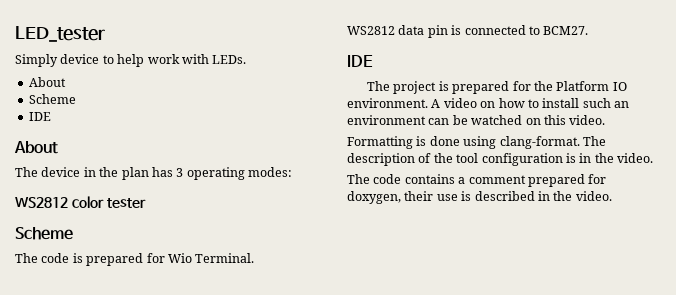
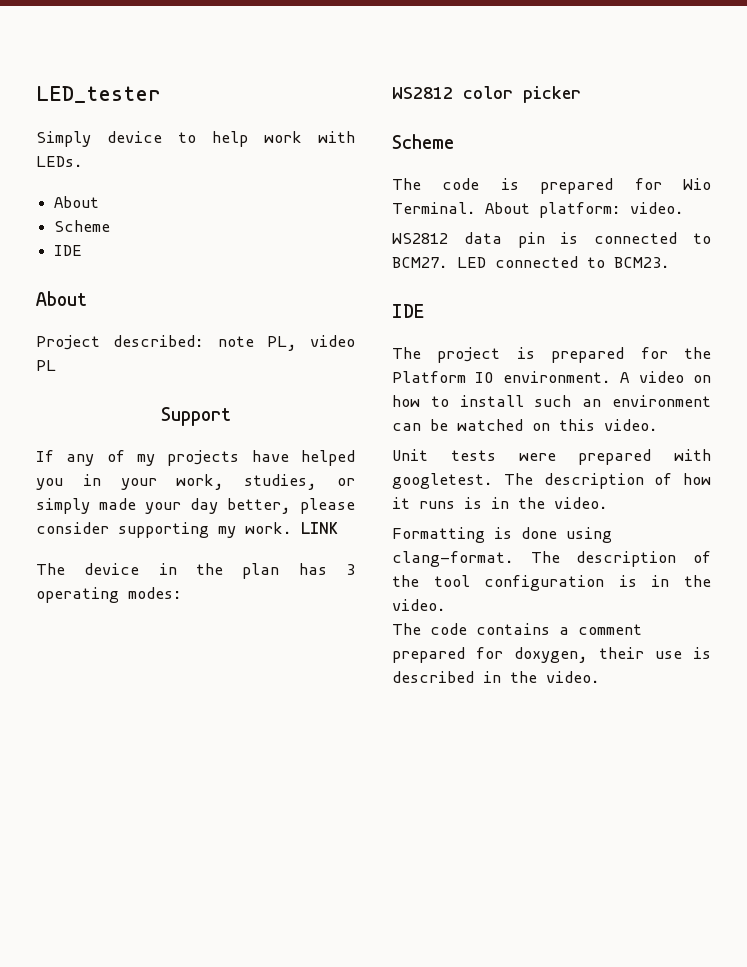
(58, 147) none -> [36,335,355,351] [36,360,56,371] [160,407,231,426] [36,450,355,466] [36,474,356,490] [36,498,355,514] [36,522,338,538] // Project described: note PL, video PL // Support // If any of my projects have helped you in your work, studies, or simply made your day better, please consider supporting my work. LINK
[106,198,146,208] tester -> [523,86,581,103] picker
(255, 258) none -> [485,202,684,218] About platform: video.
(589, 30) none -> [457,256,670,268] LED connected to BCM23.
(606, 120) none -> [392,449,711,465] [392,473,711,489] [392,497,608,509] // Unit tests were prepared with googletest. The description of how it runs is in the video.

